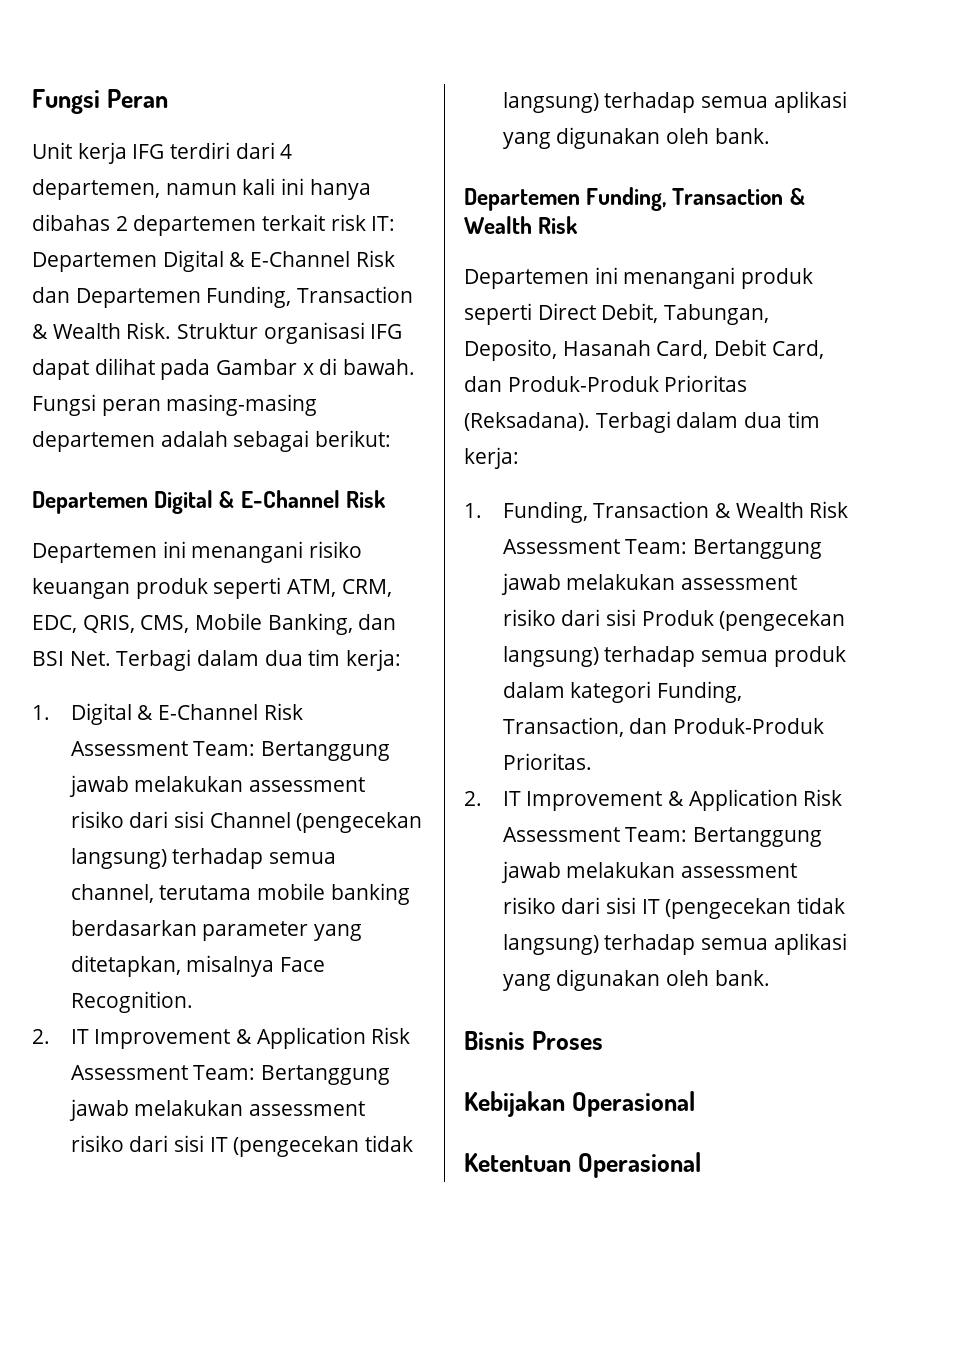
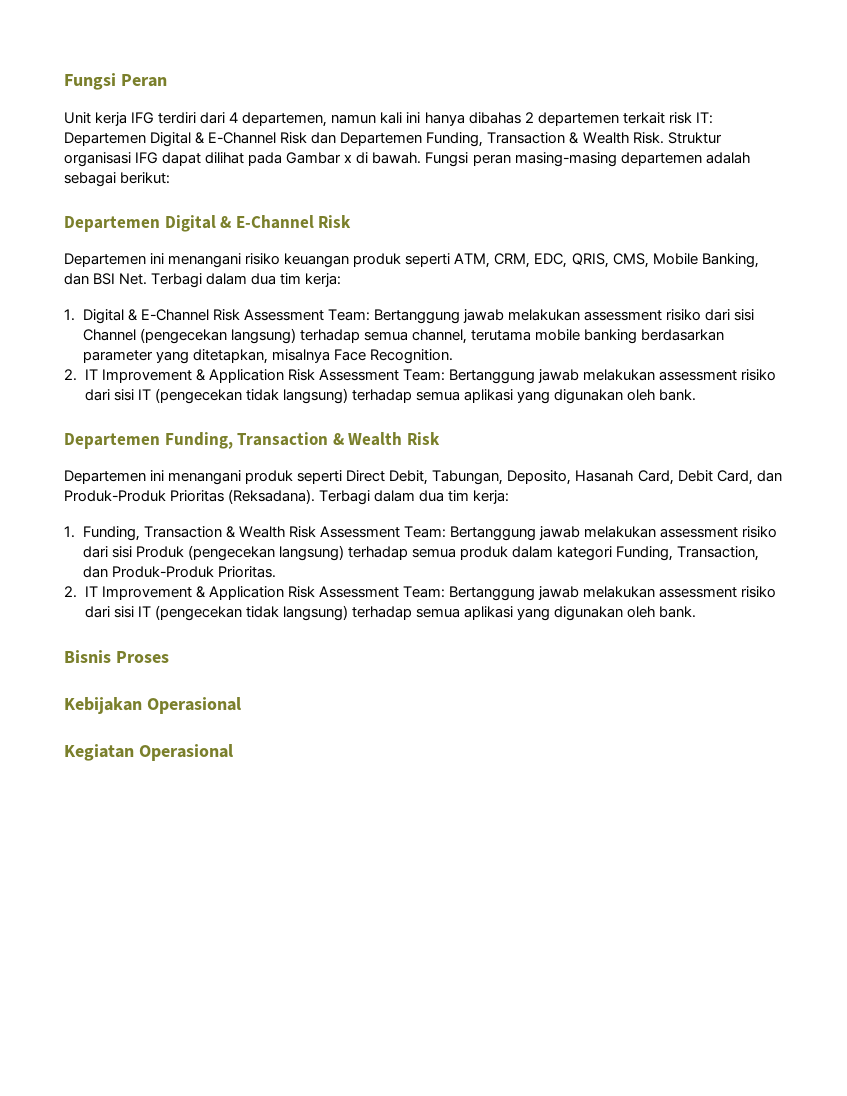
[464,1153,571,1172] Ketentuan -> [64,744,134,761] Kegiatan

